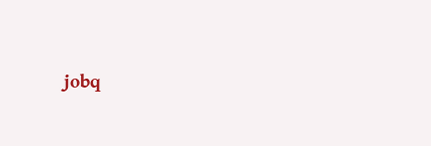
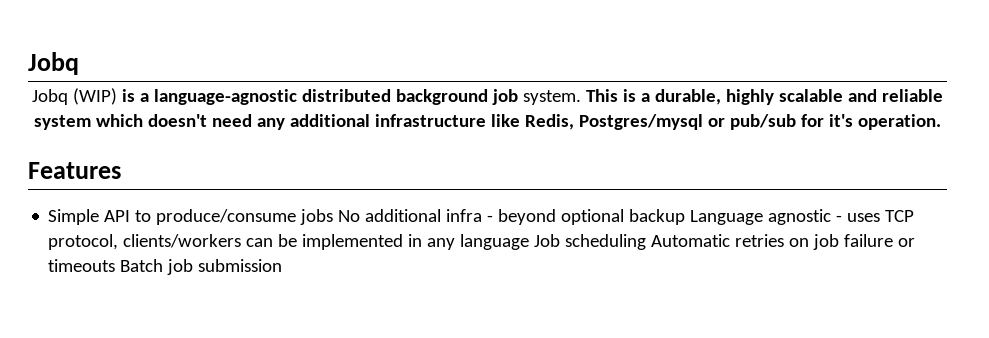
[60,73,101,92] jobq -> [28,52,79,75] [32,88,943,105] [34,114,941,130] [28,162,121,179] [48,209,915,225] [48,234,916,250] [48,259,283,275] Jobq // Jobq (WIP) is a language-agnostic distributed background job system. This is a durable, highly scalable and reliable system which doesn't need any additional infrastructure like Redis, Postgres/mysql or pub/sub for it's operation. // Features // Simple API to produce/consume jobs No additional infra - beyond optional backup Language agnostic - uses TCP protocol, clients/workers can be implemented in any language Job scheduling Automatic retries on job failure or timeouts Batch job submission

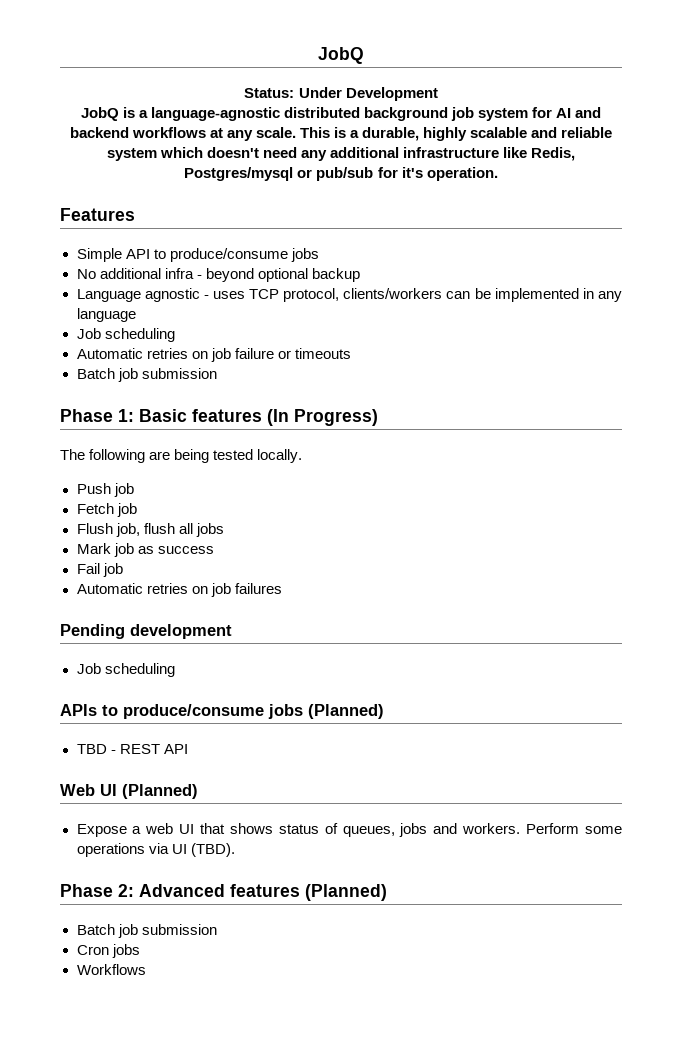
[28,52,79,75] [32,88,118,105] Jobq // Jobq (WIP) -> [318,47,364,64] [244,87,438,101] [80,107,119,121] JobQ // Status: Under Development // JobQ
[523,90,581,105] system. -> [478,107,602,121] [69,127,296,141] system for AI and backend workflows at any scale.
(334, 217) none -> (319, 255) //
(686, 217) none -> (360, 275) //
[534,234,647,250] Job scheduling -> [76,328,175,342] // Job scheduling //
[120,259,283,275] Batch job submission -> [76,368,217,382] [60,409,378,426] [60,449,303,463] [76,483,134,497] [76,503,137,517] [76,523,224,537] [76,543,214,557] [76,563,123,577] [76,583,282,597] [60,624,232,639] [76,663,175,677] [60,704,384,719] [76,744,188,754] [60,784,198,799] [76,823,622,837] [76,843,235,857] [60,884,387,901] [76,924,217,938] [76,944,140,958] [76,964,146,975] // Batch job submission // Phase 1: Basic features (In Progress) // The following are being tested locally. // Push job // Fetch job // Flush job, flush all jobs // Mark job as success // Fail job // Automatic retries on job failures // Pending development // Job scheduling // APIs to produce/consume jobs (Planned) // TBD - REST API // Web UI (Planned) // Expose a web UI that shows status of queues, jobs and workers. Perform some operations via UI (TBD). // Phase 2: Advanced features (Planned) // Batch job submission // Cron jobs // Workflows

